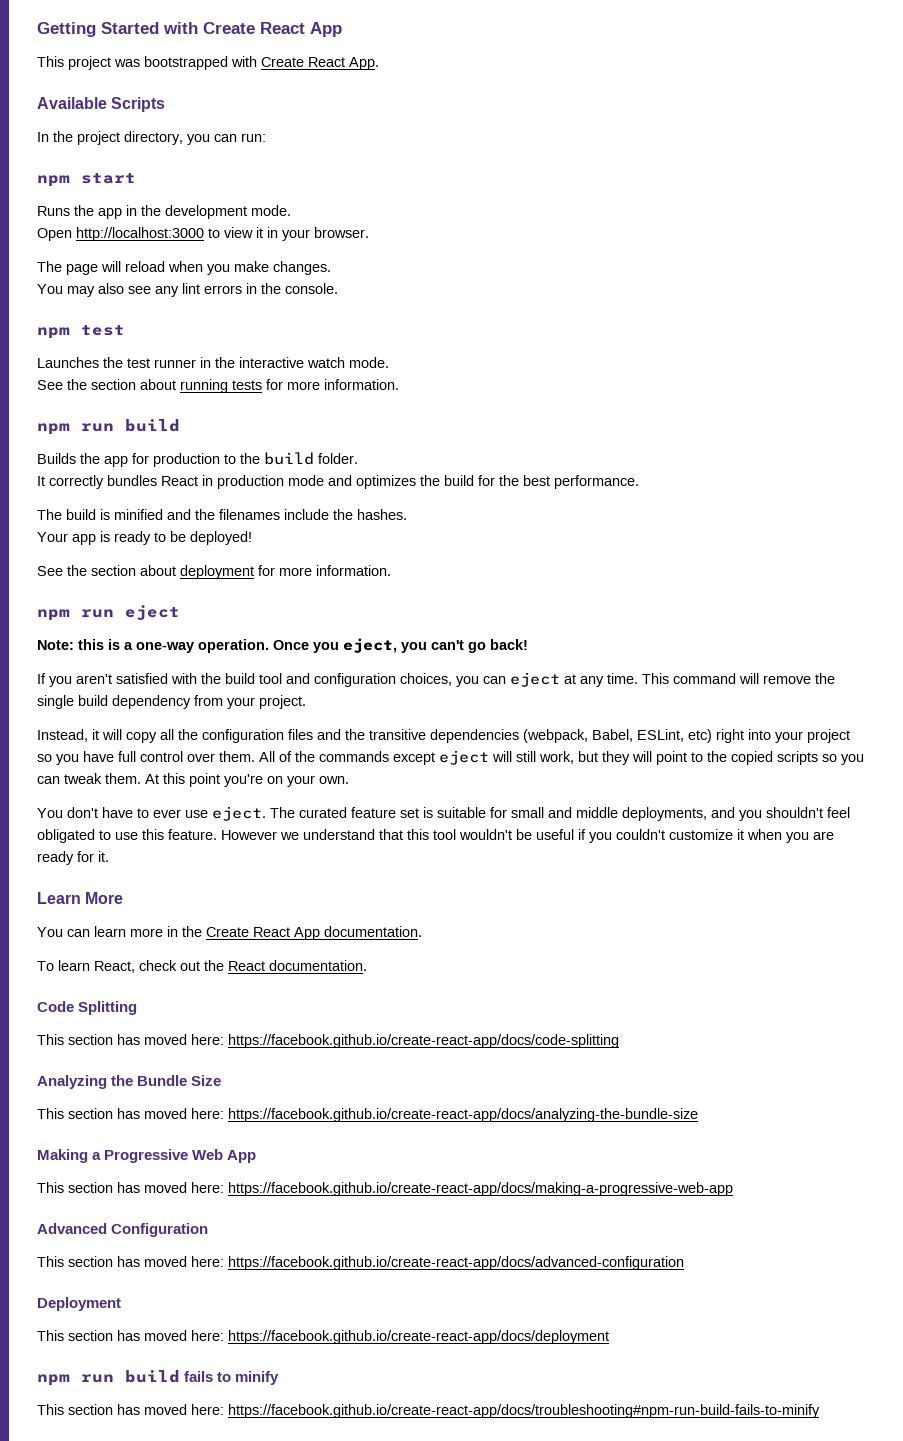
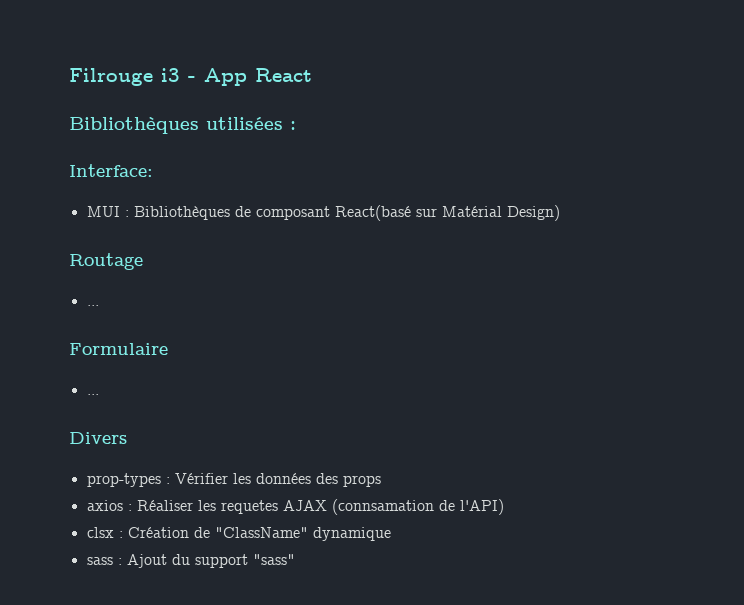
[37,22,342,37] [37,56,379,70] [37,97,166,112] [37,131,266,145] [37,173,136,187] [37,205,291,219] [37,227,369,241] [37,261,331,275] [37,283,338,297] [37,325,125,339] [37,357,389,368] [37,379,399,393] [37,419,180,435] [37,452,358,467] [37,475,639,489] [37,509,407,520] [37,531,252,545] [37,565,391,579] [37,605,180,621] [37,638,528,653] [37,672,835,687] [37,695,306,709] [37,729,850,743] [37,750,864,765] [37,773,349,787] [37,806,850,821] [37,829,834,843] [37,851,109,865] [37,892,124,904] [37,926,422,940] [37,960,367,973] [37,1001,138,1015] [37,1034,619,1048] [37,1075,222,1089] [37,1108,698,1122] [37,1149,257,1163] [37,1182,733,1196] [37,1223,209,1237] [37,1256,684,1270] [37,1297,121,1311] [37,1330,609,1344] [37,1370,280,1386] [37,1404,820,1418] Getting Started with Create React App // This project was bootstrapped with Create React App. // Available Scripts // In the project directory, you can run: // npm start // Runs the app in the development mode. // Open http://localhost:3000 to view it in your browser. // The page will reload when you make changes. // You may also see any lint errors in the console. // npm test // Launches the test runner in the interactive watch mode. // See the section about running tests for more information. // npm run build // Builds the app for production to the build folder. // It correctly bundles React in production mode and optimizes the build for the best performance. // The build is minified and the filenames include the hashes. // Your app is ready to be deployed! // See the section about deployment for more information. // npm run eject // Note: this is a one-way operation. Once you eject, you can't go back! // If you aren't satisfied with the build tool and configuration choices, you can eject at any time. This command will remove the single build dependency from your project. // Instead, it will copy all the configuration files and the transitive dependencies (webpack, Babel, ESLint, etc) right into your project so you have full control over them. All of the commands except eject will still work, but they will point to the copied scripts so you can tweak them. At this point you're on your own. // You don't have to ever use eject. The curated feature set is suitable for small and middle deployments, and you shouldn't feel obligated to use this feature. However we understand that this tool wouldn't be useful if you couldn't customize it when you are ready for it. // Learn More // You can learn more in the Create React App documentation. // To learn React, check out the React documentation. // Code Splitting // This section has moved here: https://facebook.github.io/create-react-app/docs/code-splitting // Analyzing the Bundle Size // This section has moved here: https://facebook.github.io/create-react-app/docs/analyzing-the-bundle-size // Making a Progressive Web App // This section has moved here: https://facebook.github.io/create-react-app/docs/making-a-progressive-web-app // Advanced Configuration // This section has moved here: https://facebook.github.io/create-react-app/docs/advanced-configuration // Deployment // This section has moved here: https://facebook.github.io/create-react-app/docs/deployment // npm run build fails to minify // This section has moved here: https://facebook.github.io/create-react-app/docs/troubleshooting#npm-run-build-fails-to-minify -> [69,68,312,86] [69,117,296,134] [69,164,153,177] [86,205,560,221] [69,253,143,270] [86,305,99,306] [69,343,168,355] [86,394,99,395] [69,432,127,444] [86,473,381,487] [86,499,504,515] [86,527,391,541] [86,554,295,568] Filrouge i3 - App React // Bibliothèques utilisées : // Interface: // MUI : Bibliothèques de composant React(basé sur Matérial Design) // Routage // ... // Formulaire // ... // Divers // prop-types : Vérifier les données des props // axios : Réaliser les requetes AJAX (connsamation de l'API) // clsx : Création de "ClassName" dynamique // sass : Ajout du support "sass"

